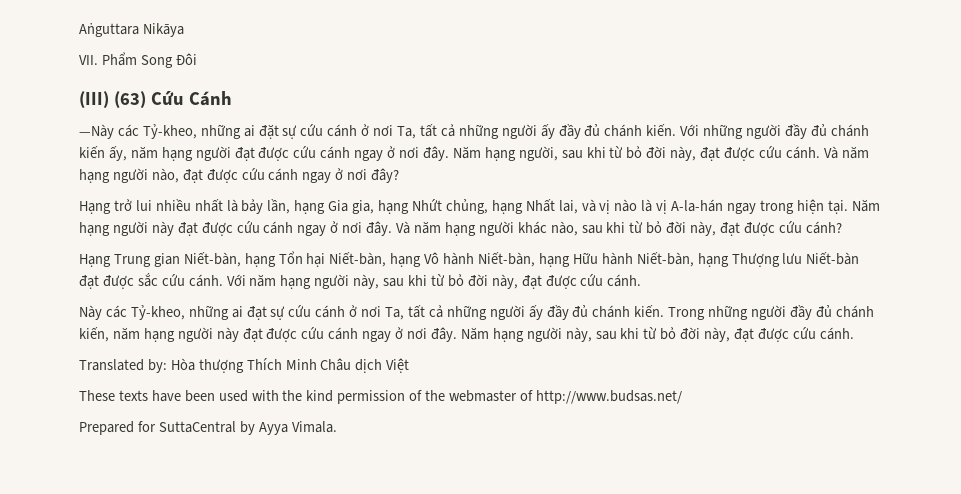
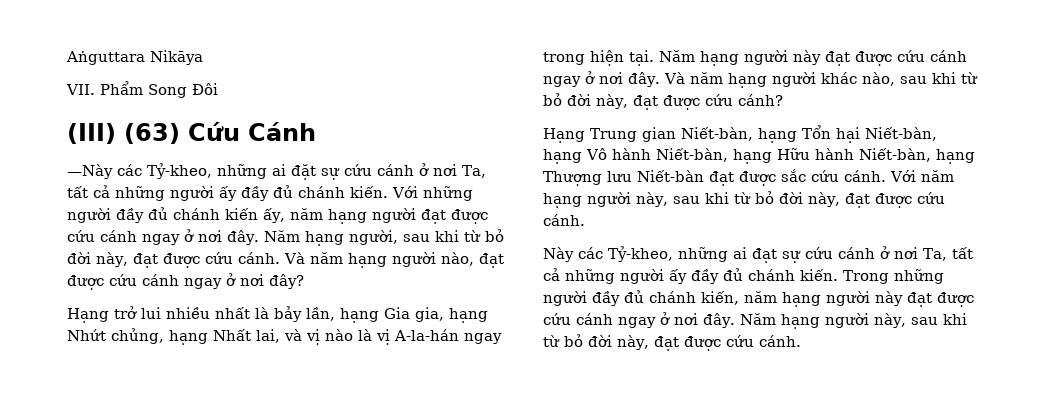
[79,358,410,373] [79,390,682,404] [79,421,337,435] // Translated by: Hòa thượng Thích Minh Châu dịch Việt // These texts have been used with the kind permission of the webmaster of http://www.budsas.net/ // Prepared for SuttaCentral by Ayya Vimala. -> (801, 341) none

